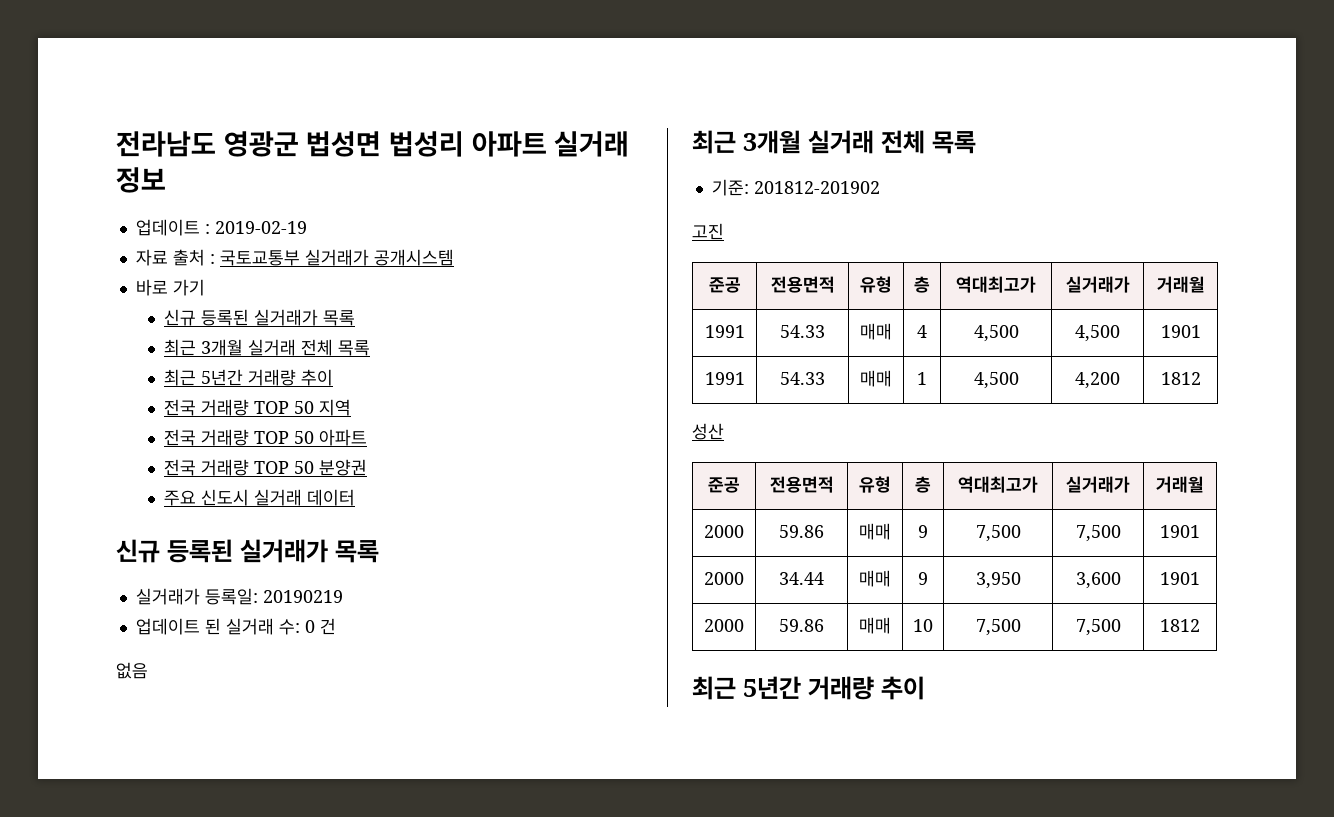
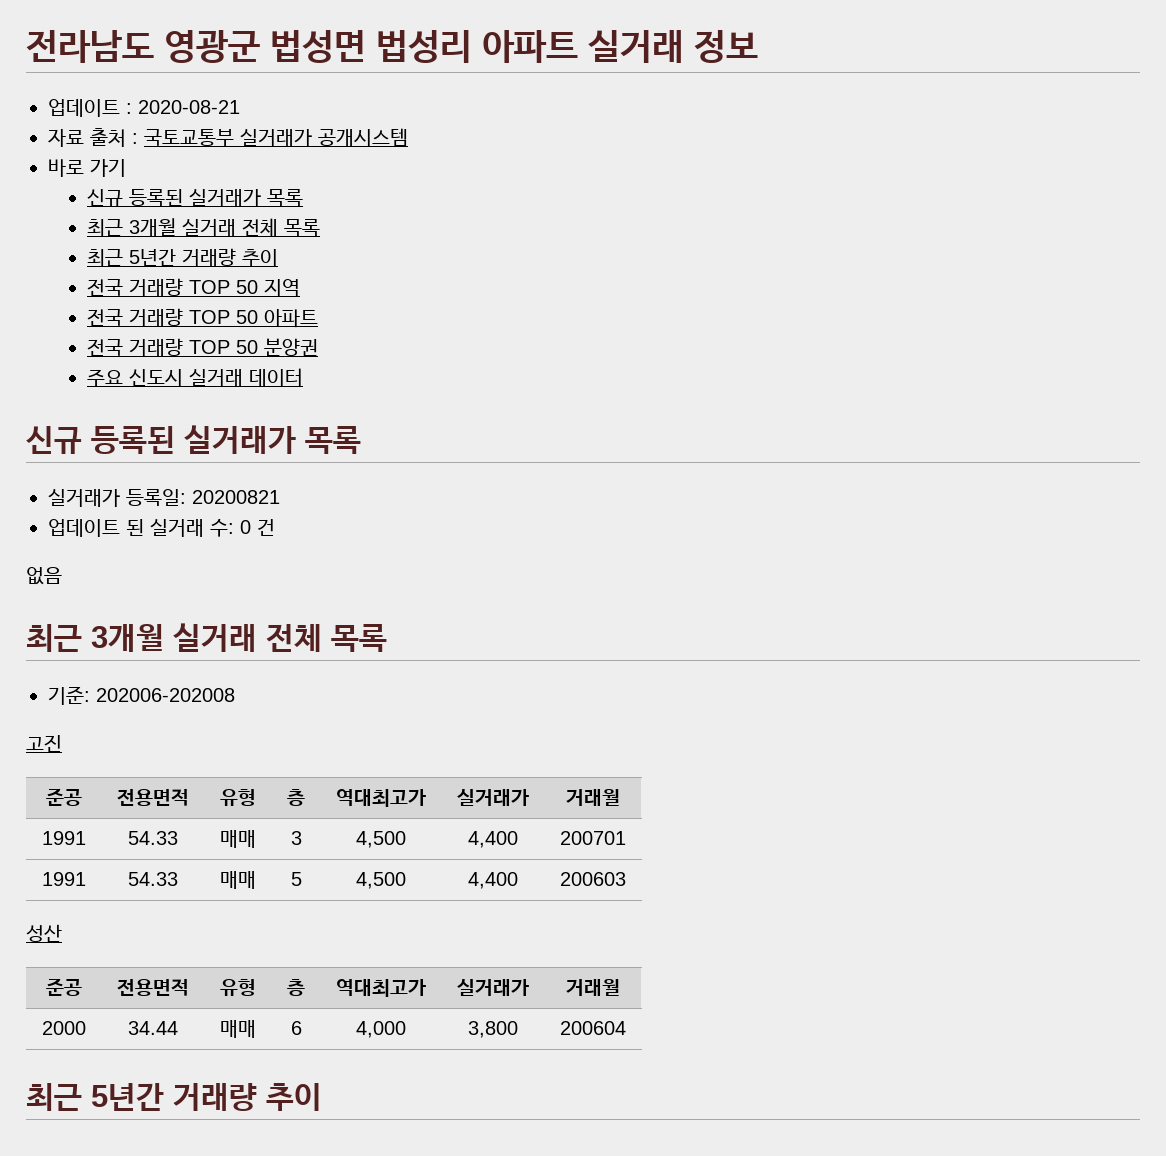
[214,221,307,234] 2019-02-19 -> [138,100,240,114] 2020-08-21
[262,590,343,603] 20190219 -> [192,490,280,504] 20200821
[753,181,880,194] 201812-201902 -> [96,688,235,702] 202006-202008
[917,325,927,338] [973,325,1019,342] [1075,325,1120,342] [1160,325,1201,338] [704,372,745,385] [780,372,825,385] [860,370,892,387] [917,372,927,385] [973,372,1019,389] [1075,372,1120,389] [1160,372,1201,385] 4 | 4,500 | 4,500 | 1901 // 1991 | 54.33 | 매매 | 1 | 4,500 | 4,200 | 1812 -> [290,831,302,845] [356,831,406,848] [468,831,518,848] [560,831,626,845] [42,872,86,886] [128,872,178,886] [220,871,256,889] [290,872,302,886] [356,872,406,889] [468,872,518,889] [560,872,626,886] 3 | 4,500 | 4,400 | 200701 // 1991 | 54.33 | 매매 | 5 | 4,500 | 4,400 | 200603
[779,525,824,538] [859,523,891,540] [918,525,928,538] [975,525,1021,542] [1075,525,1121,542] [1160,525,1200,538] [704,572,744,585] [779,572,824,585] [859,570,891,587] [918,572,928,585] [975,572,1021,589] [1075,572,1121,589] [1160,572,1200,585] [704,619,744,632] [779,619,824,632] [859,617,891,634] [913,619,933,632] [975,619,1021,636] [1075,619,1121,636] [1160,619,1200,632] 59.86 | 매매 | 9 | 7,500 | 7,500 | 1901 // 2000 | 34.44 | 매매 | 9 | 3,950 | 3,600 | 1901 // 2000 | 59.86 | 매매 | 10 | 7,500 | 7,500 | 1812 -> [128,1021,178,1035] [220,1020,256,1038] [290,1021,302,1035] [356,1021,406,1038] [468,1021,518,1038] [560,1021,626,1035] 34.44 | 매매 | 6 | 4,000 | 3,800 | 200604

